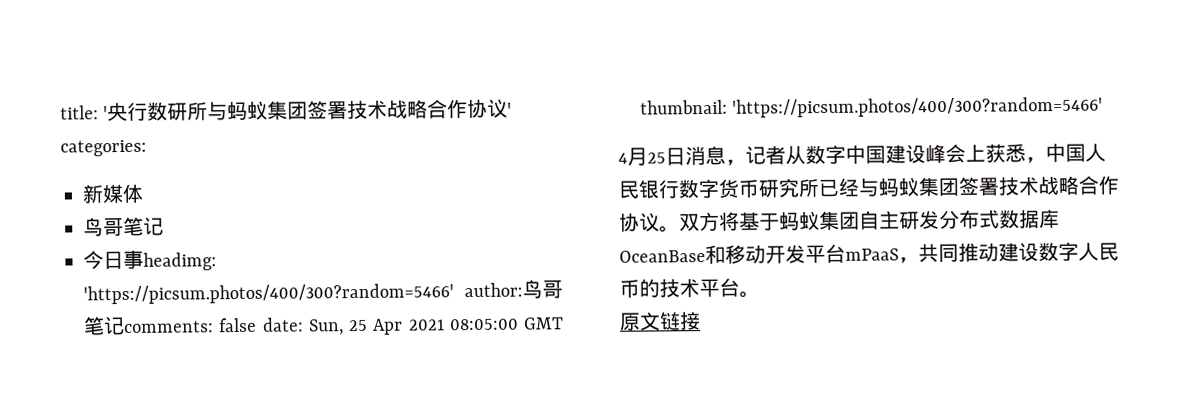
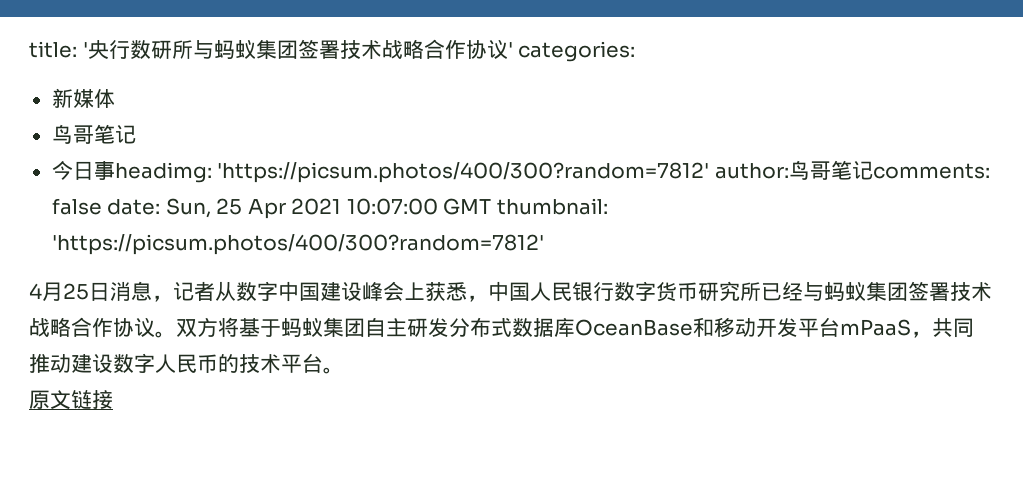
[83,283,454,305] 'https://picsum.photos/400/300?random=5466' -> [217,162,710,183] 'https://picsum.photos/400/300?random=7812'
[448,318,519,331] 08:05:00 -> [346,198,438,215] 10:07:00
[732,96,1104,118] 'https://picsum.photos/400/300?random=5466' -> [51,234,544,255] 'https://picsum.photos/400/300?random=7812'

